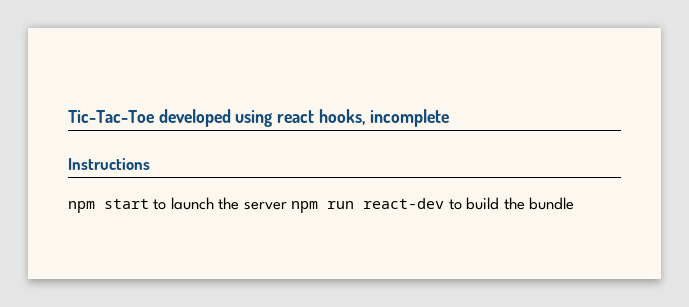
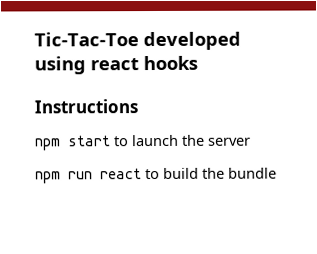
[318,109,449,127] hooks, incomplete -> [143,55,198,71] hooks
(287, 206) none -> (251, 141) //
[363,198,445,209] react-dev -> [100,168,142,180] react

